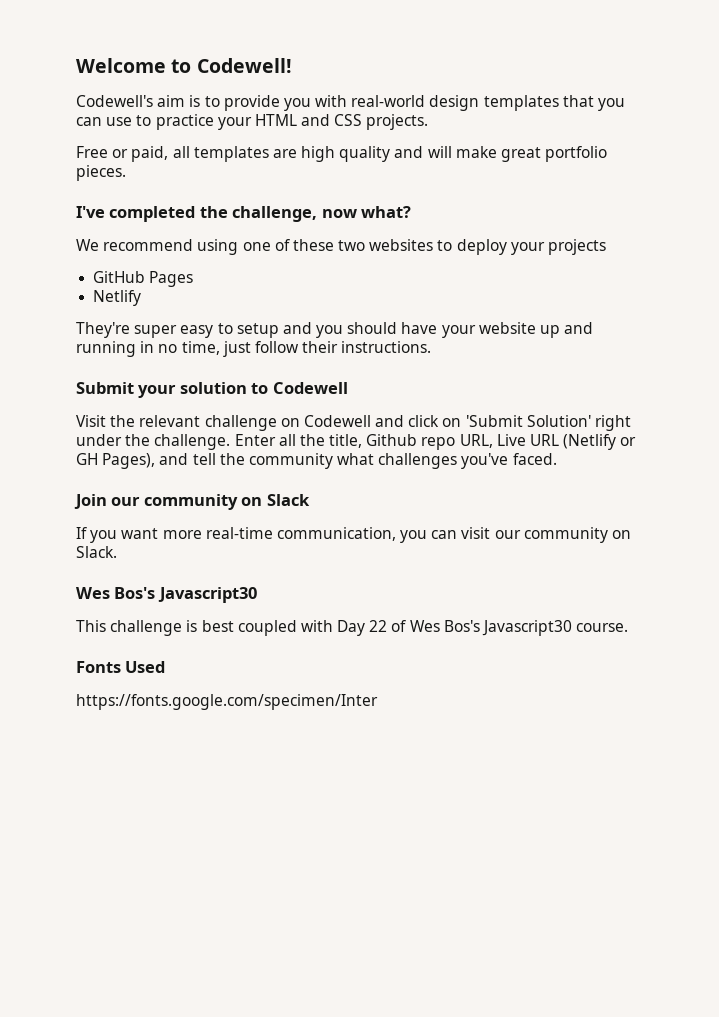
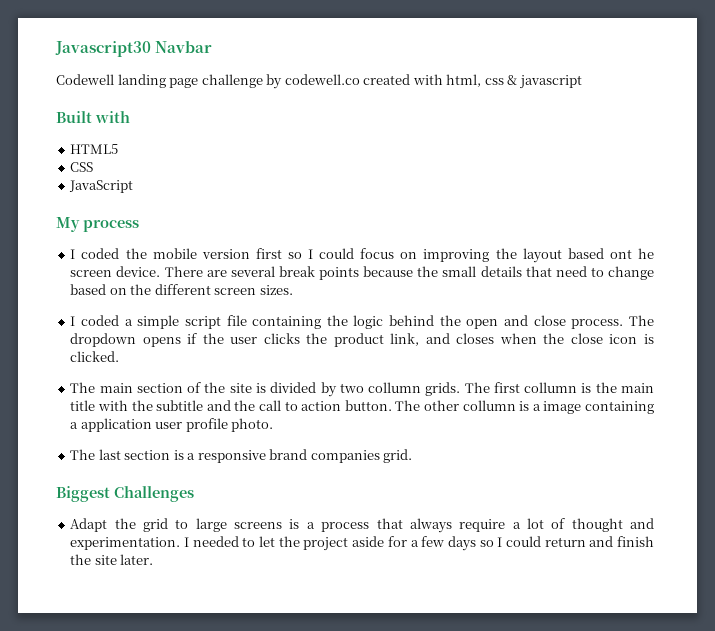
[76,58,292,73] [76,95,626,111] [76,114,429,130] [76,146,608,162] [76,165,126,181] [76,206,412,222] [76,239,607,255] [93,271,194,287] [93,290,142,306] [76,322,594,338] [76,341,432,357] [76,382,348,398] [76,415,632,431] [76,434,637,450] [76,453,557,469] [74,494,310,510] [76,527,632,543] [76,546,117,558] [76,587,257,603] [76,620,629,636] [76,661,166,673] [76,694,378,710] Welcome to Codewell! // Codewell's aim is to provide you with real-world design templates that you can use to practice your HTML and CSS projects. // Free or paid, all templates are high quality and will make great portfolio pieces. // I've completed the challenge, now what? // We recommend using one of these two websites to deploy your projects // GitHub Pages // Netlify // They're super easy to setup and you should have your website up and running in no time, just follow their instructions. // Submit your solution to Codewell // Visit the relevant challenge on Codewell and click on 'Submit Solution' right under the challenge. Enter all the title, Github repo URL, Live URL (Netlify or GH Pages), and tell the community what challenges you've faced. // Join our community on Slack // If you want more real-time communication, you can visit our community on Slack. // Wes Bos's Javascript30 // This challenge is best coupled with Day 22 of Wes Bos's Javascript30 course. // Fonts Used // https://fonts.google.com/specimen/Inter -> [55,41,213,57] [56,74,582,89] [56,111,130,123] [70,144,119,154] [70,162,94,172] [69,180,134,193] [56,217,139,232] [70,248,655,263] [70,266,654,280] [70,284,293,295] [70,315,654,329] [70,333,654,347] [70,351,120,362] [70,382,655,397] [70,400,654,414] [70,418,274,432] [70,449,413,463] [56,486,194,502] [70,518,654,533] [70,536,655,551] [70,554,154,565] Javascript30 Navbar // Codewell landing page challenge by codewell.co created with html, css & javascript // Built with // HTML5 // CSS // JavaScript // My process // I coded the mobile version first so I could focus on improving the layout based ont he screen device. There are several break points because the small details that need to change based on the different screen sizes. // I coded a simple script file containing the logic behind the open and close process. The dropdown opens if the user clicks the product link, and closes when the close icon is clicked. // The main section of the site is divided by two collumn grids. The first collumn is the main title with the subtitle and the call to action button. The other collumn is a image containing a application user profile photo. // The last section is a responsive brand companies grid. // Biggest Challenges // Adapt the grid to large screens is a process that always require a lot of thought and experimentation. I needed to let the project aside for a few days so I could return and finish the site later.

